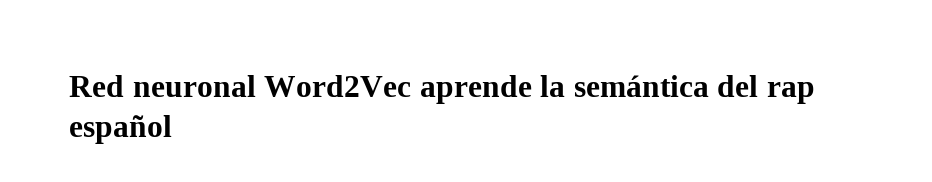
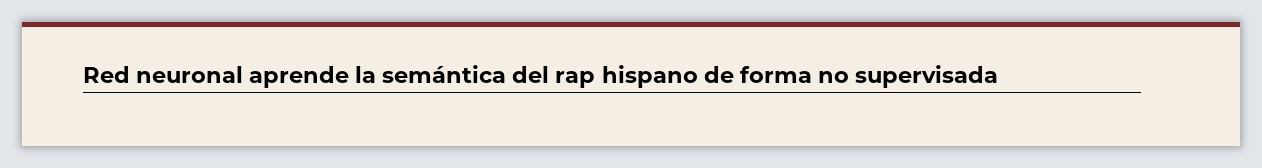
[264,75,412,97] Word2Vec -> (244, 74) none
[69,115,172,144] español -> [601,65,998,88] hispano de forma no supervisada

